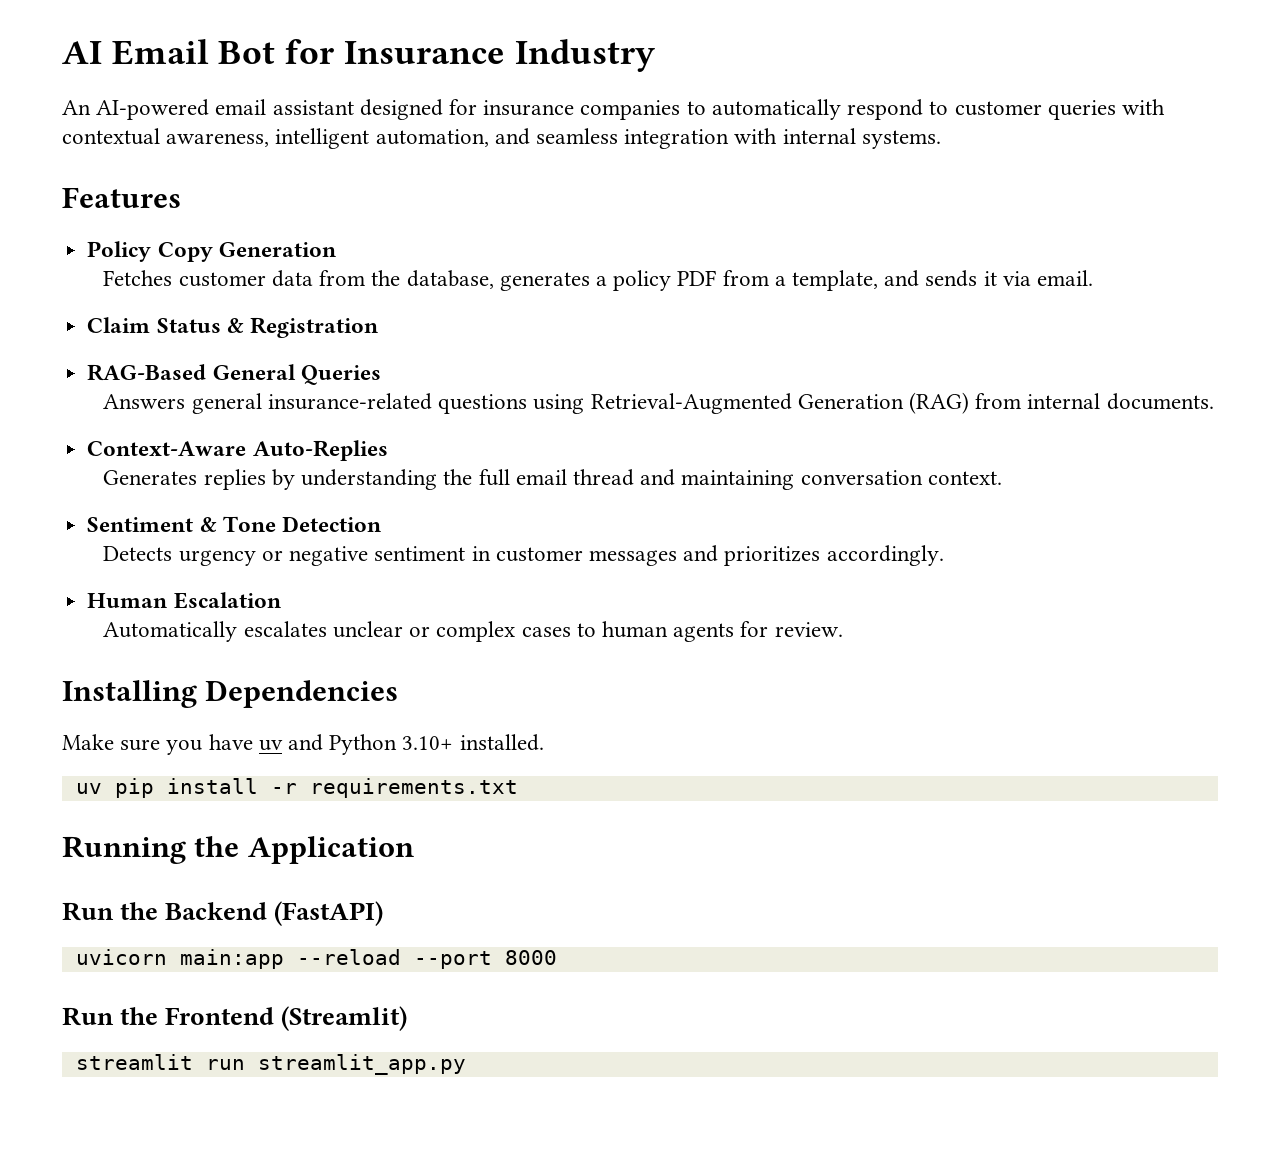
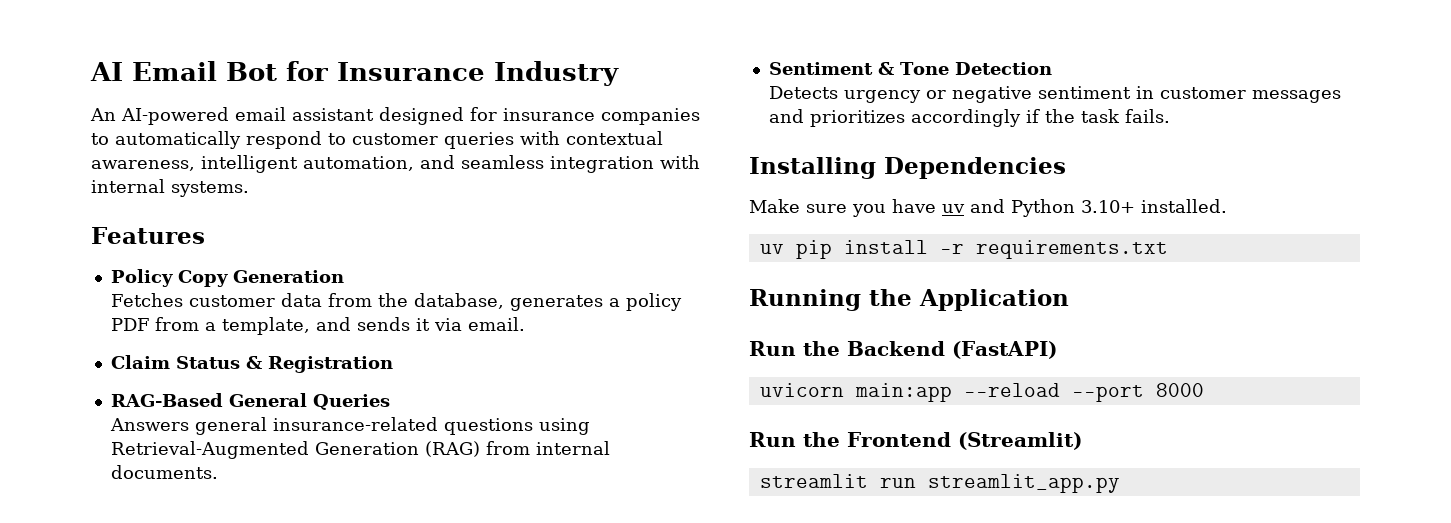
[87,440,388,461] [103,469,1002,490] // Context-Aware Auto-Replies // Generates replies by understanding the full email thread and maintaining conversation context. -> (219, 472) none
[826,545,944,566] [87,592,281,609] [103,621,843,642] accordingly. // Human Escalation // Automatically escalates unclear or complex cases to human agents for review. -> [911,109,1171,127] accordingly if the task fails.

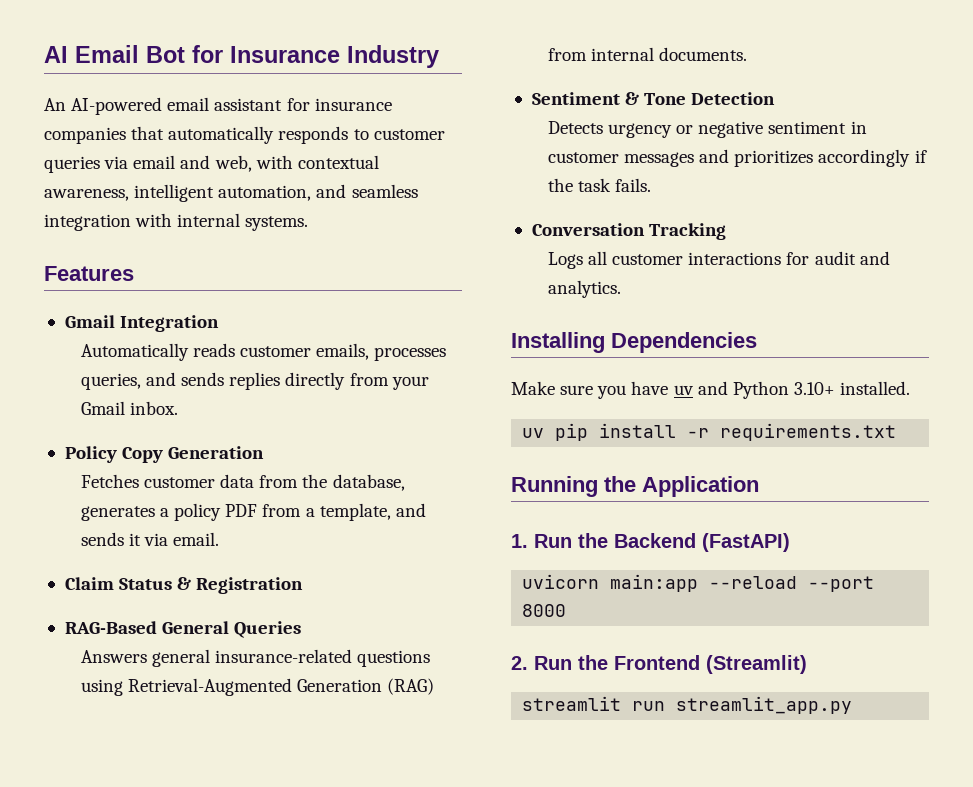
[379,107,464,125] designed -> (283, 104) none
[91,131,514,149] to automatically respond to customer queries -> [131,126,445,144] [44,155,252,173] that automatically responds to customer queries via email and web,
(205, 235) none -> [64,315,220,332] [80,343,447,361] [80,372,429,390] [80,401,179,415] // Gmail Integration // Automatically reads customer emails, processes queries, and sends replies directly from your Gmail inbox.
(1171, 116) none -> [531,223,727,240] [547,251,890,269] [547,280,621,298] // Conversation Tracking // Logs all customer interactions for audit and analytics.
(1069, 300) none -> [511,534,528,548] 1.
(1204, 390) none -> [511,656,528,670] 2.

